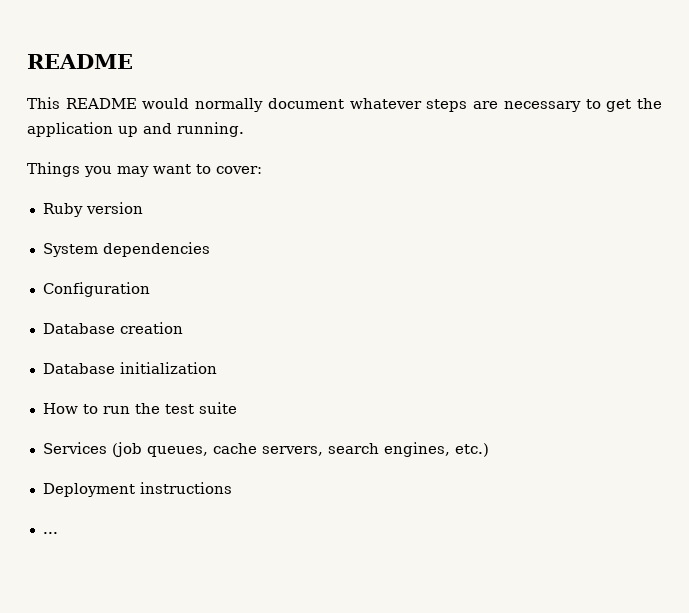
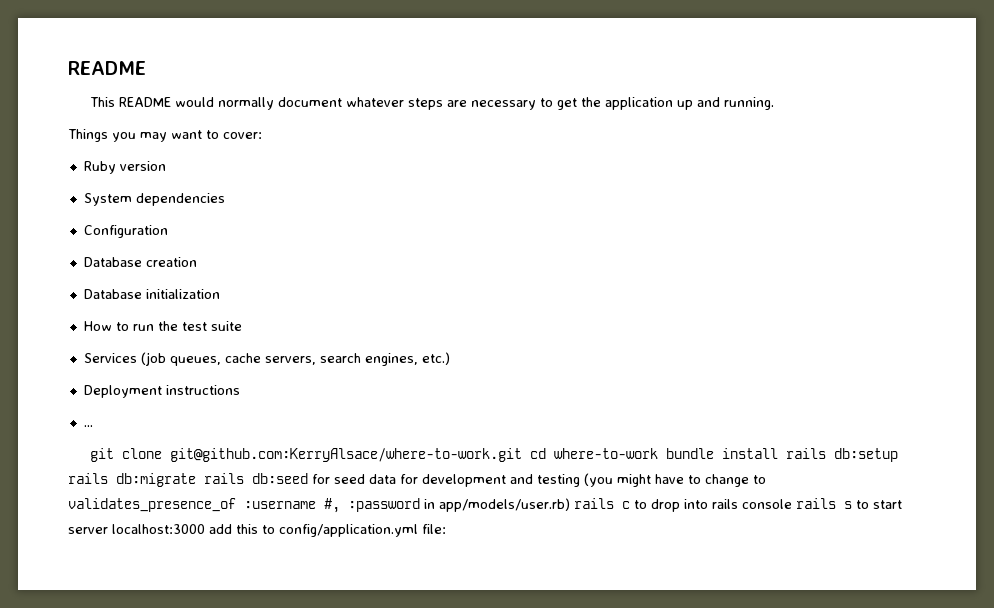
(58, 533) none -> [90,448,899,462] [68,473,766,487] [68,498,902,513] [68,524,446,537] // git clone git@github.com:KerryAlsace/where-to-work.git cd where-to-work bundle install rails db:setup rails db:migrate rails db:seed for seed data for development and testing (you might have to change to validates_presence_of :username #, :password in app/models/user.rb) rails c to drop into rails console rails s to start server localhost:3000 add this to config/application.yml file:

